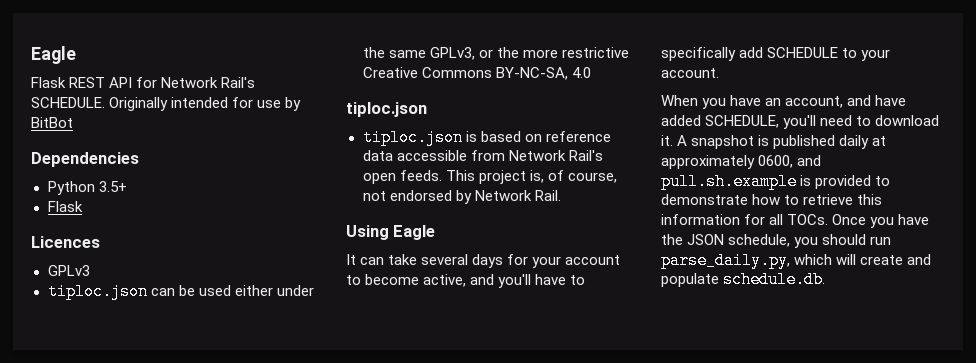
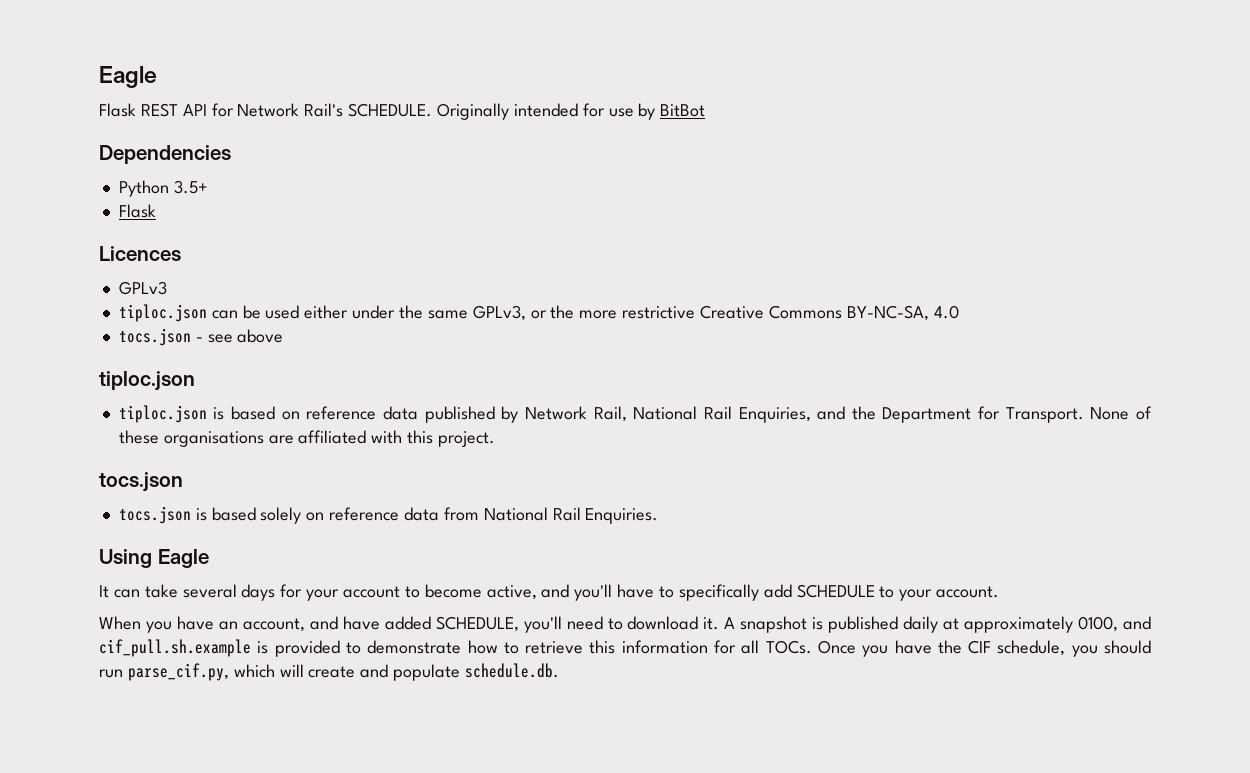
(591, 72) none -> [118,328,284,346] // tocs.json - see above
[396,150,603,161] [362,170,617,184] [362,190,561,204] accessible from Network Rail's open feeds. This project is, of course, not endorsed by Network Rail. -> [424,406,1152,423] [118,430,495,447] [99,472,183,492] [118,506,659,524] published by Network Rail, National Rail Enquiries, and the Department for Transport. None of these organisations are affiliated with this project. // tocs.json // tocs.json is based solely on reference data from National Rail Enquiries.
[758,155,822,168] [661,173,797,190] 0600, and pull.sh.example -> [1078,616,1152,632] [99,639,251,657] 0100, and cif_pull.sh.example
[687,234,725,245] JSON -> [968,640,992,654] CIF
[661,252,790,269] parse_daily.py, -> [127,663,229,681] parse_cif.py,

